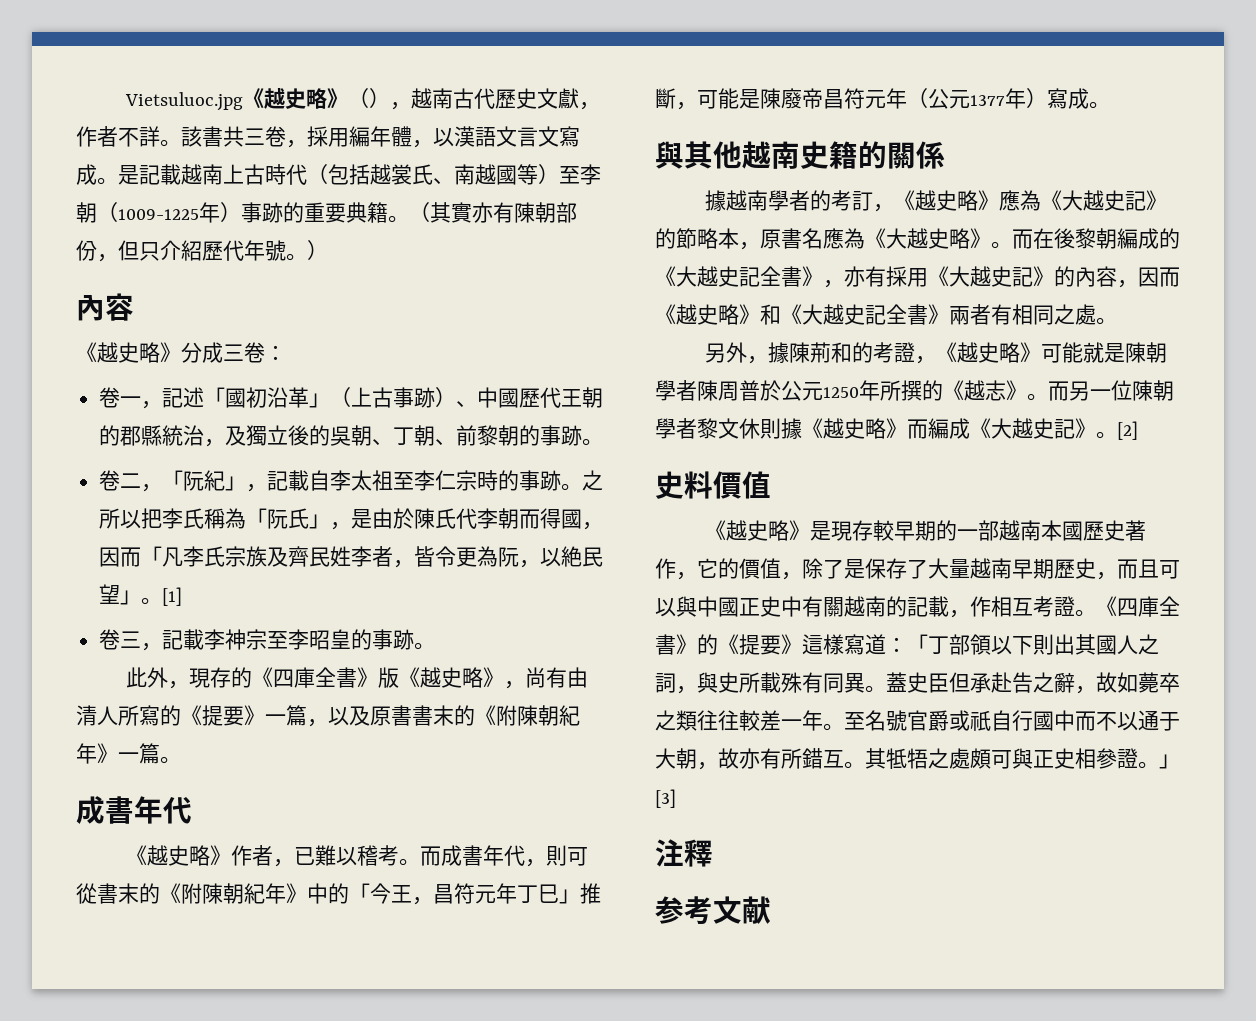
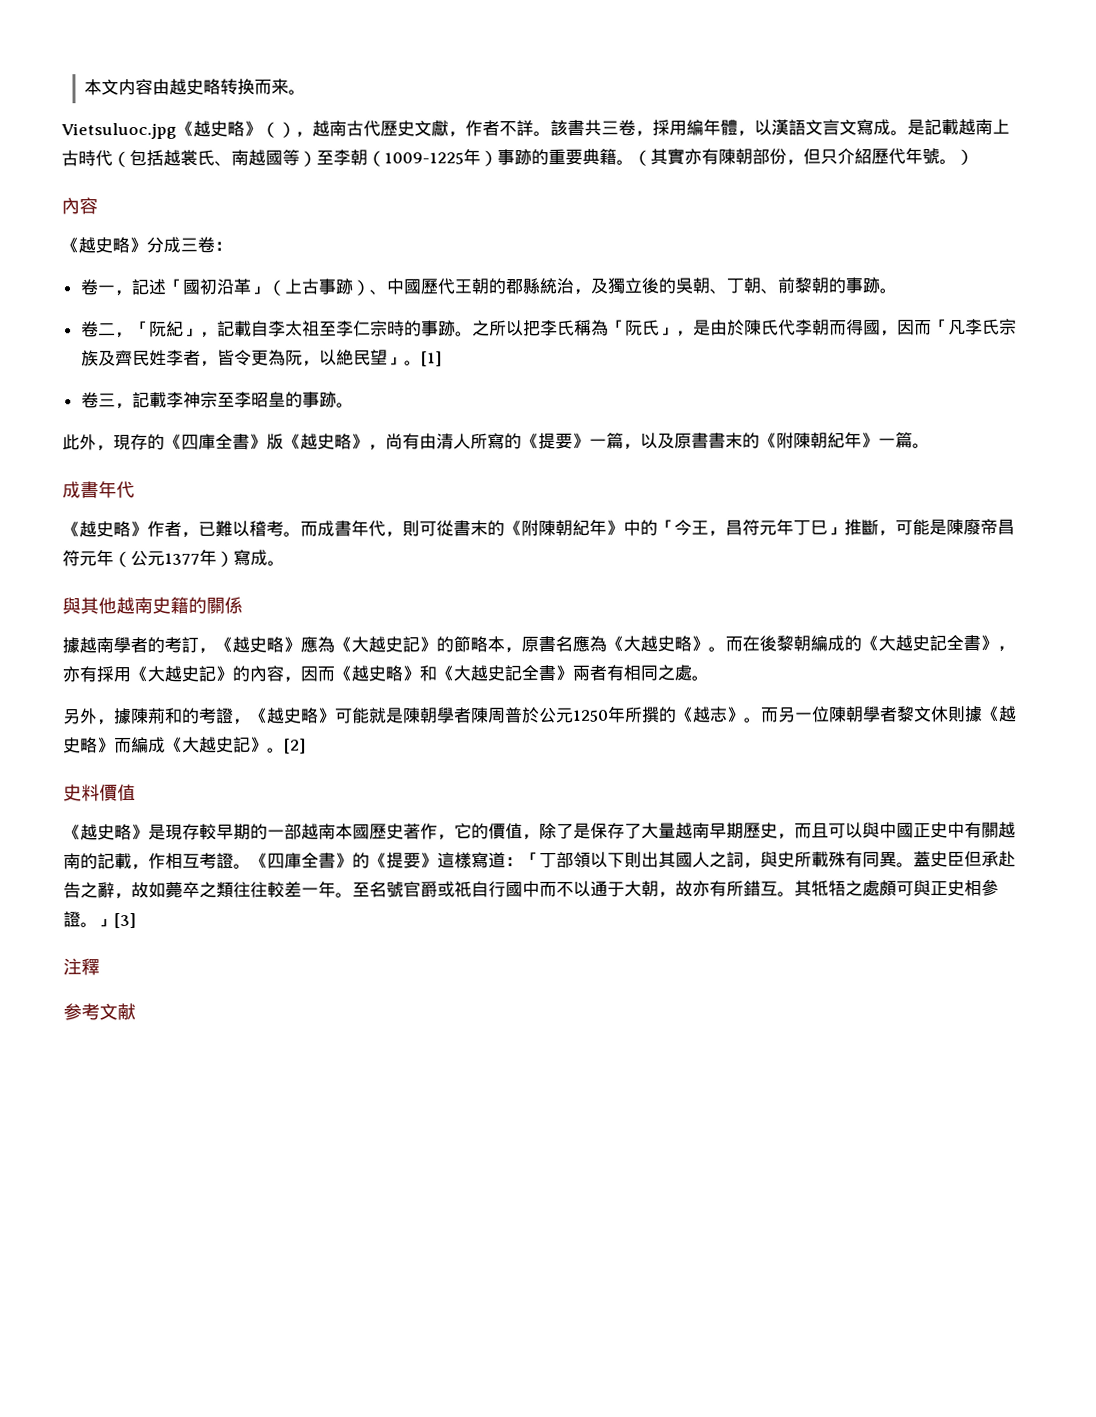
(124, 101) none -> [84,78,307,96] 本文内容由越史略转换而来。 //

